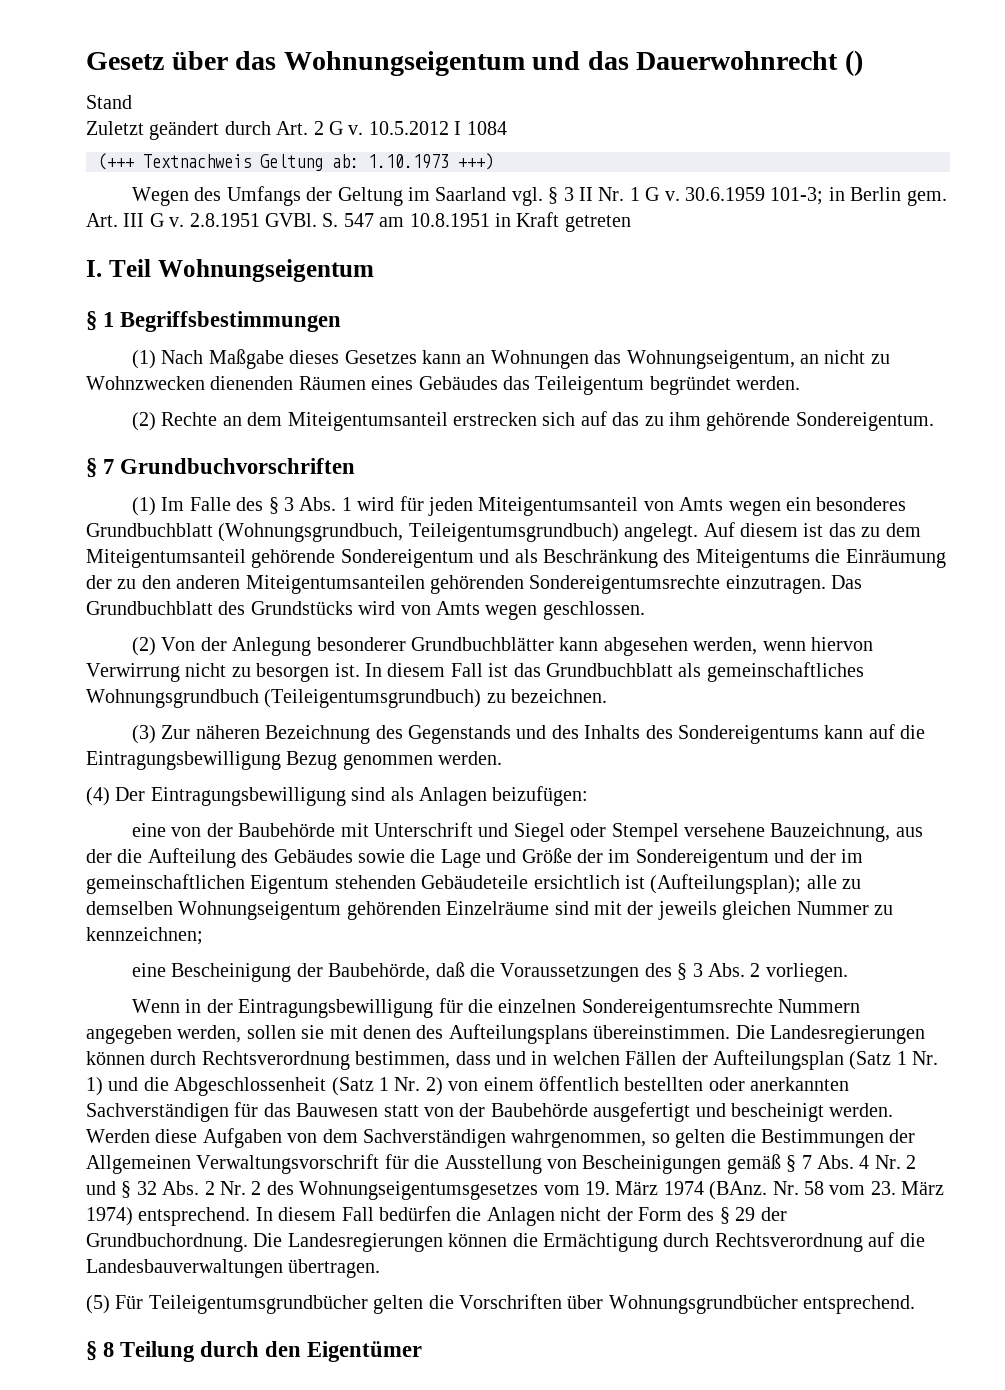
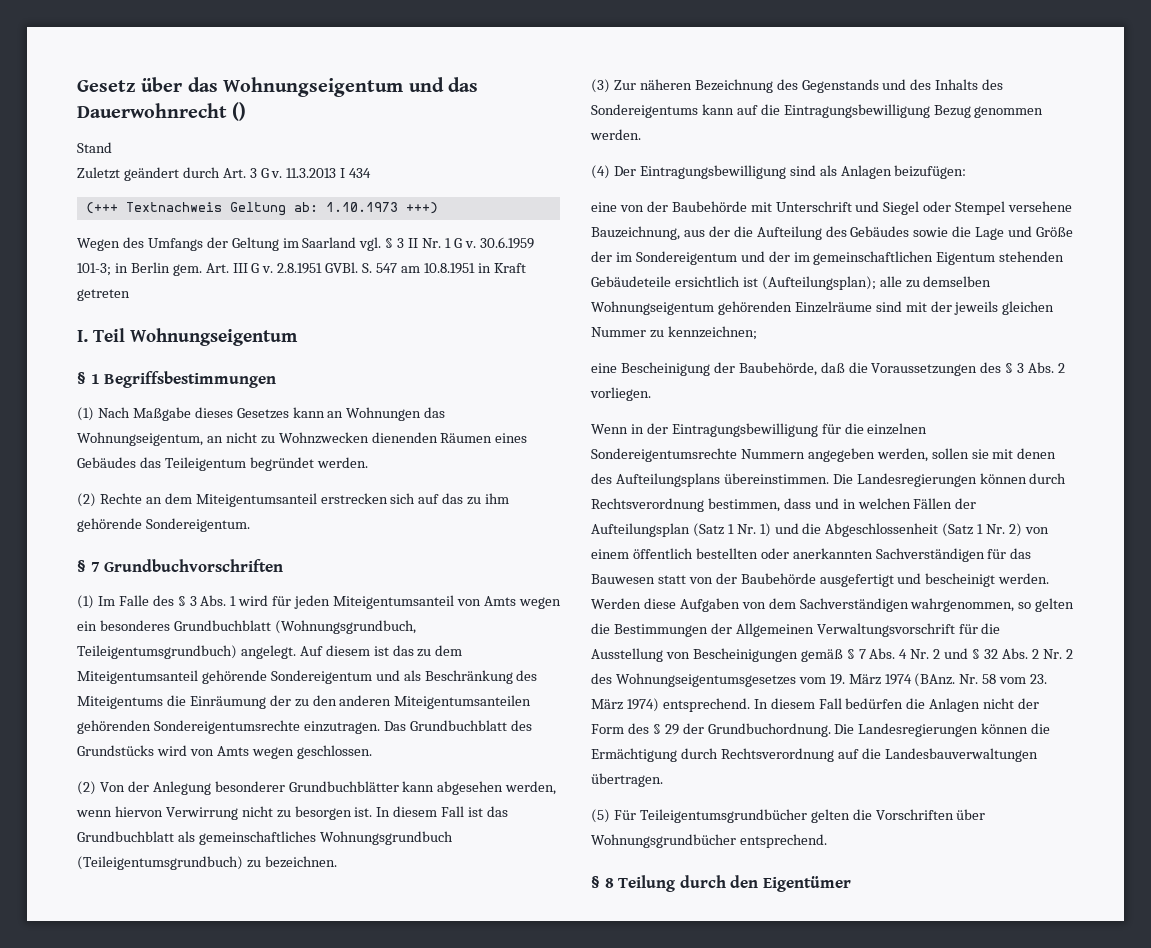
[313,121,507,135] 2 G v. 10.5.2012 I 1084 -> [249,168,372,178] 3 G v. 11.3.2013 I 434

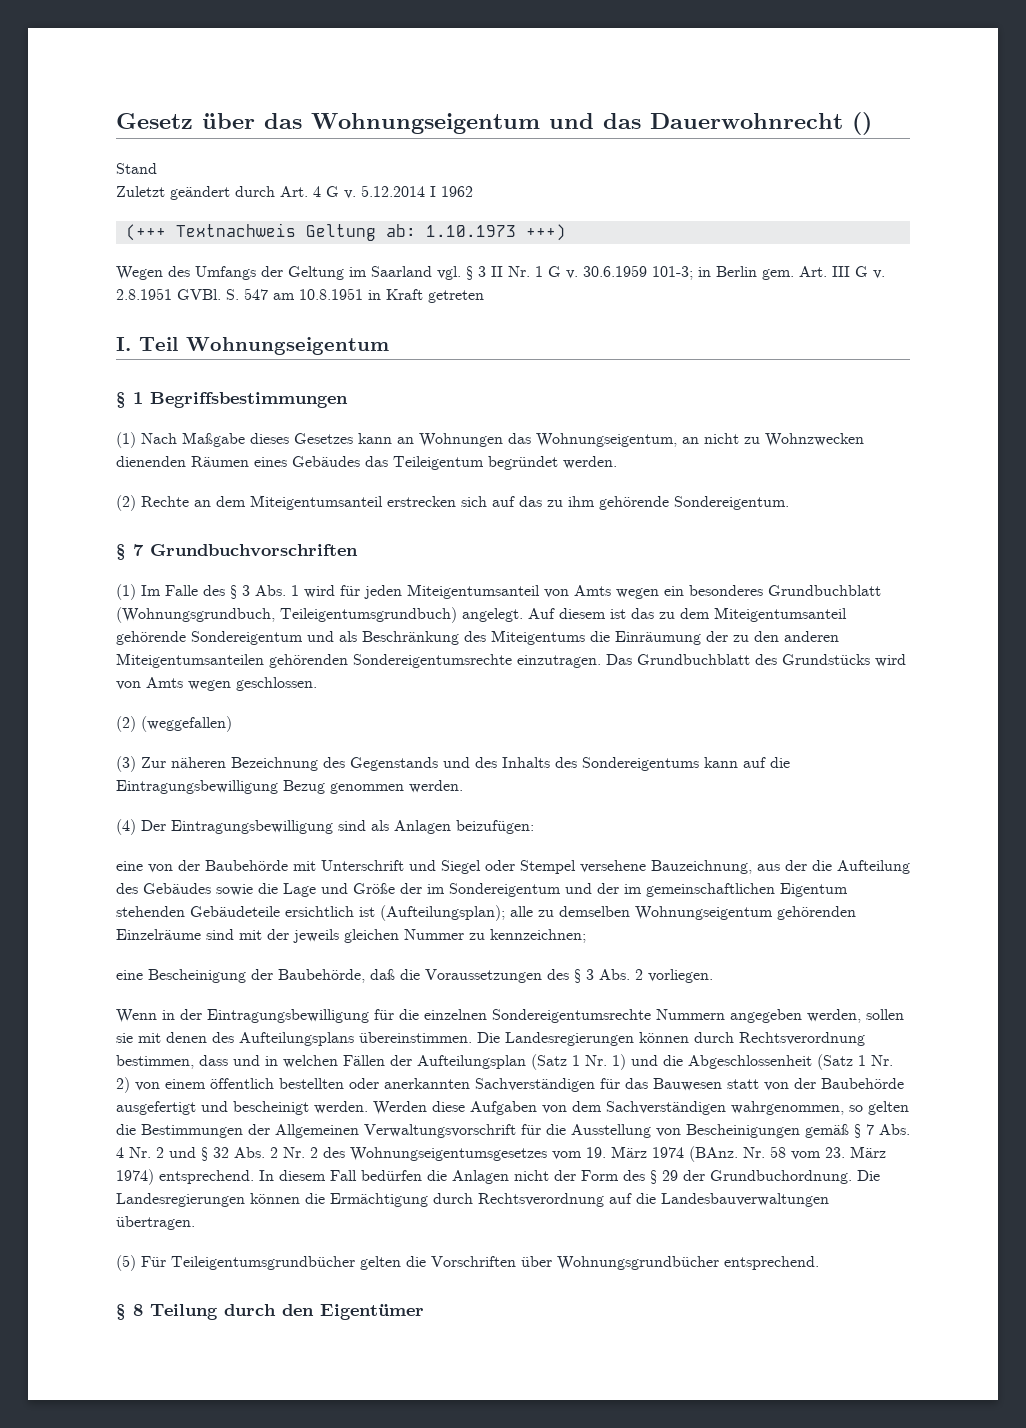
[249,168,372,178] 3 G v. 11.3.2013 I 434 -> [313,185,473,199] 4 G v. 5.12.2014 I 1962
[99,781,557,795] [76,806,509,820] [77,831,453,845] [77,856,337,870] Von der Anlegung besonderer Grundbuchblätter kann abgesehen werden, wenn hiervon Verwirrung nicht zu besorgen ist. In diesem Fall ist das Grundbuchblatt als gemeinschaftliches Wohnungsgrundbuch (Teileigentumsgrundbuch) zu bezeichnen. -> [141,716,232,732] (weggefallen)

